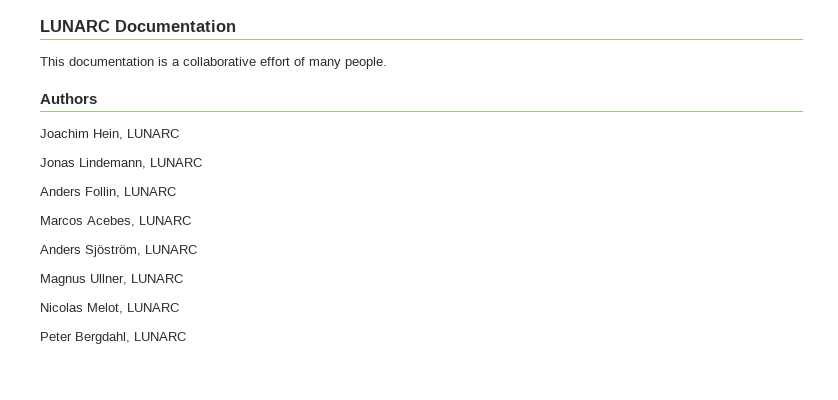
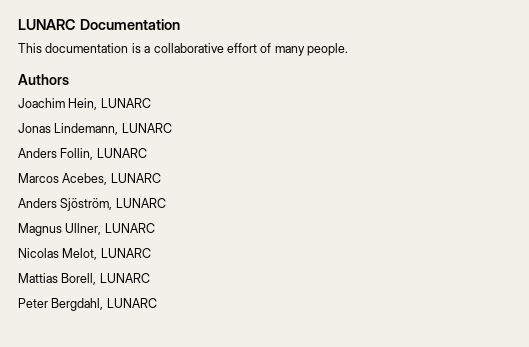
(179, 307) none -> [18,273,150,285] // Mattias Borell, LUNARC

